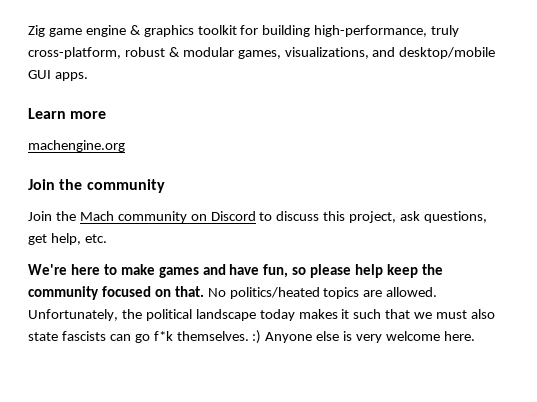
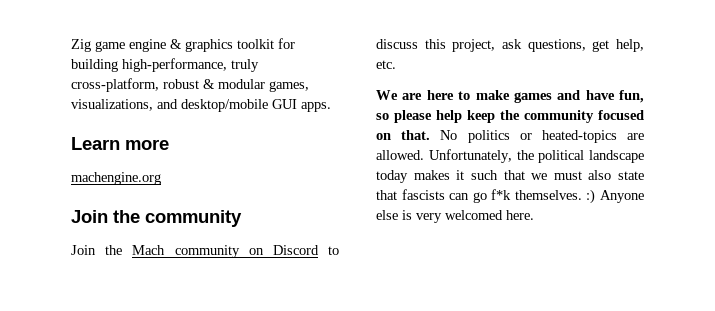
[28,264,67,275] We're -> [376,90,423,100] We are
[229,287,360,299] politics/heated topics -> [467,130,617,143] politics or heated-topics
(58, 336) none -> [376,190,397,200] that
[386,331,441,341] welcome -> [445,210,503,220] welcomed

